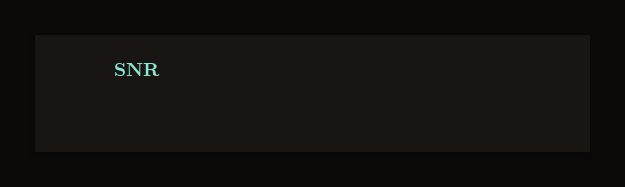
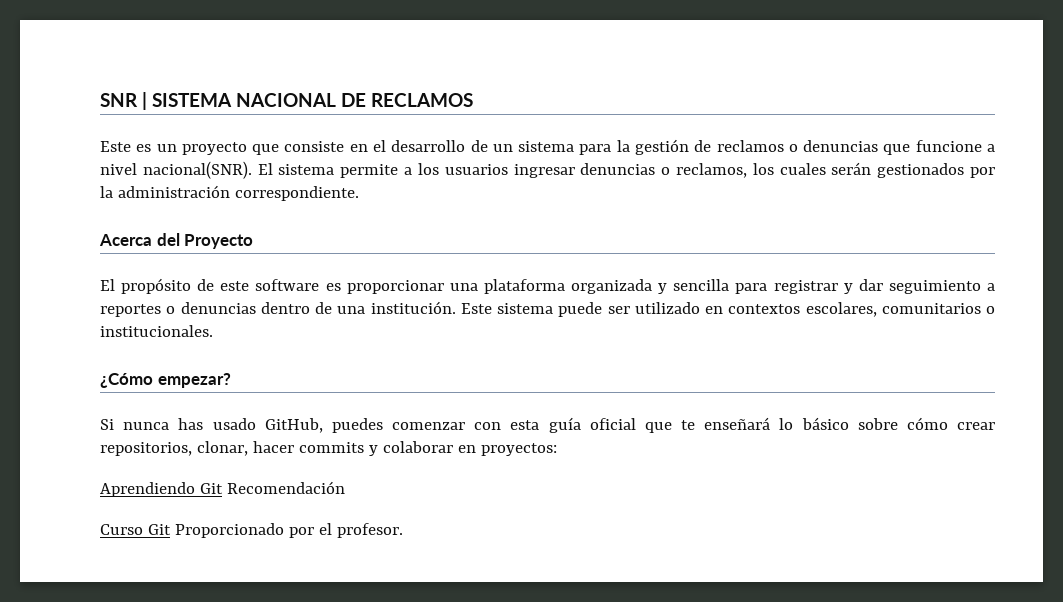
(160, 69) none -> [142,92,473,110] [100,139,996,155] [100,161,995,179] [100,185,359,201] [99,233,254,249] [100,278,995,294] [100,301,995,317] [100,325,213,337] [100,373,231,388] [100,417,995,433] [100,441,557,456] [100,481,345,497] [100,523,403,538] | SISTEMA NACIONAL DE RECLAMOS // Este es un proyecto que consiste en el desarrollo de un sistema para la gestión de reclamos o denuncias que funcione a nivel nacional(SNR). El sistema permite a los usuarios ingresar denuncias o reclamos, los cuales serán gestionados por la administración correspondiente. // Acerca del Proyecto // El propósito de este software es proporcionar una plataforma organizada y sencilla para registrar y dar seguimiento a reportes o denuncias dentro de una institución. Este sistema puede ser utilizado en contextos escolares, comunitarios o institucionales. // ¿Cómo empezar? // Si nunca has usado GitHub, puedes comenzar con esta guía oficial que te enseñará lo básico sobre cómo crear repositorios, clonar, hacer commits y colaborar en proyectos: // Aprendiendo Git Recomendación // Curso Git Proporcionado por el profesor.

